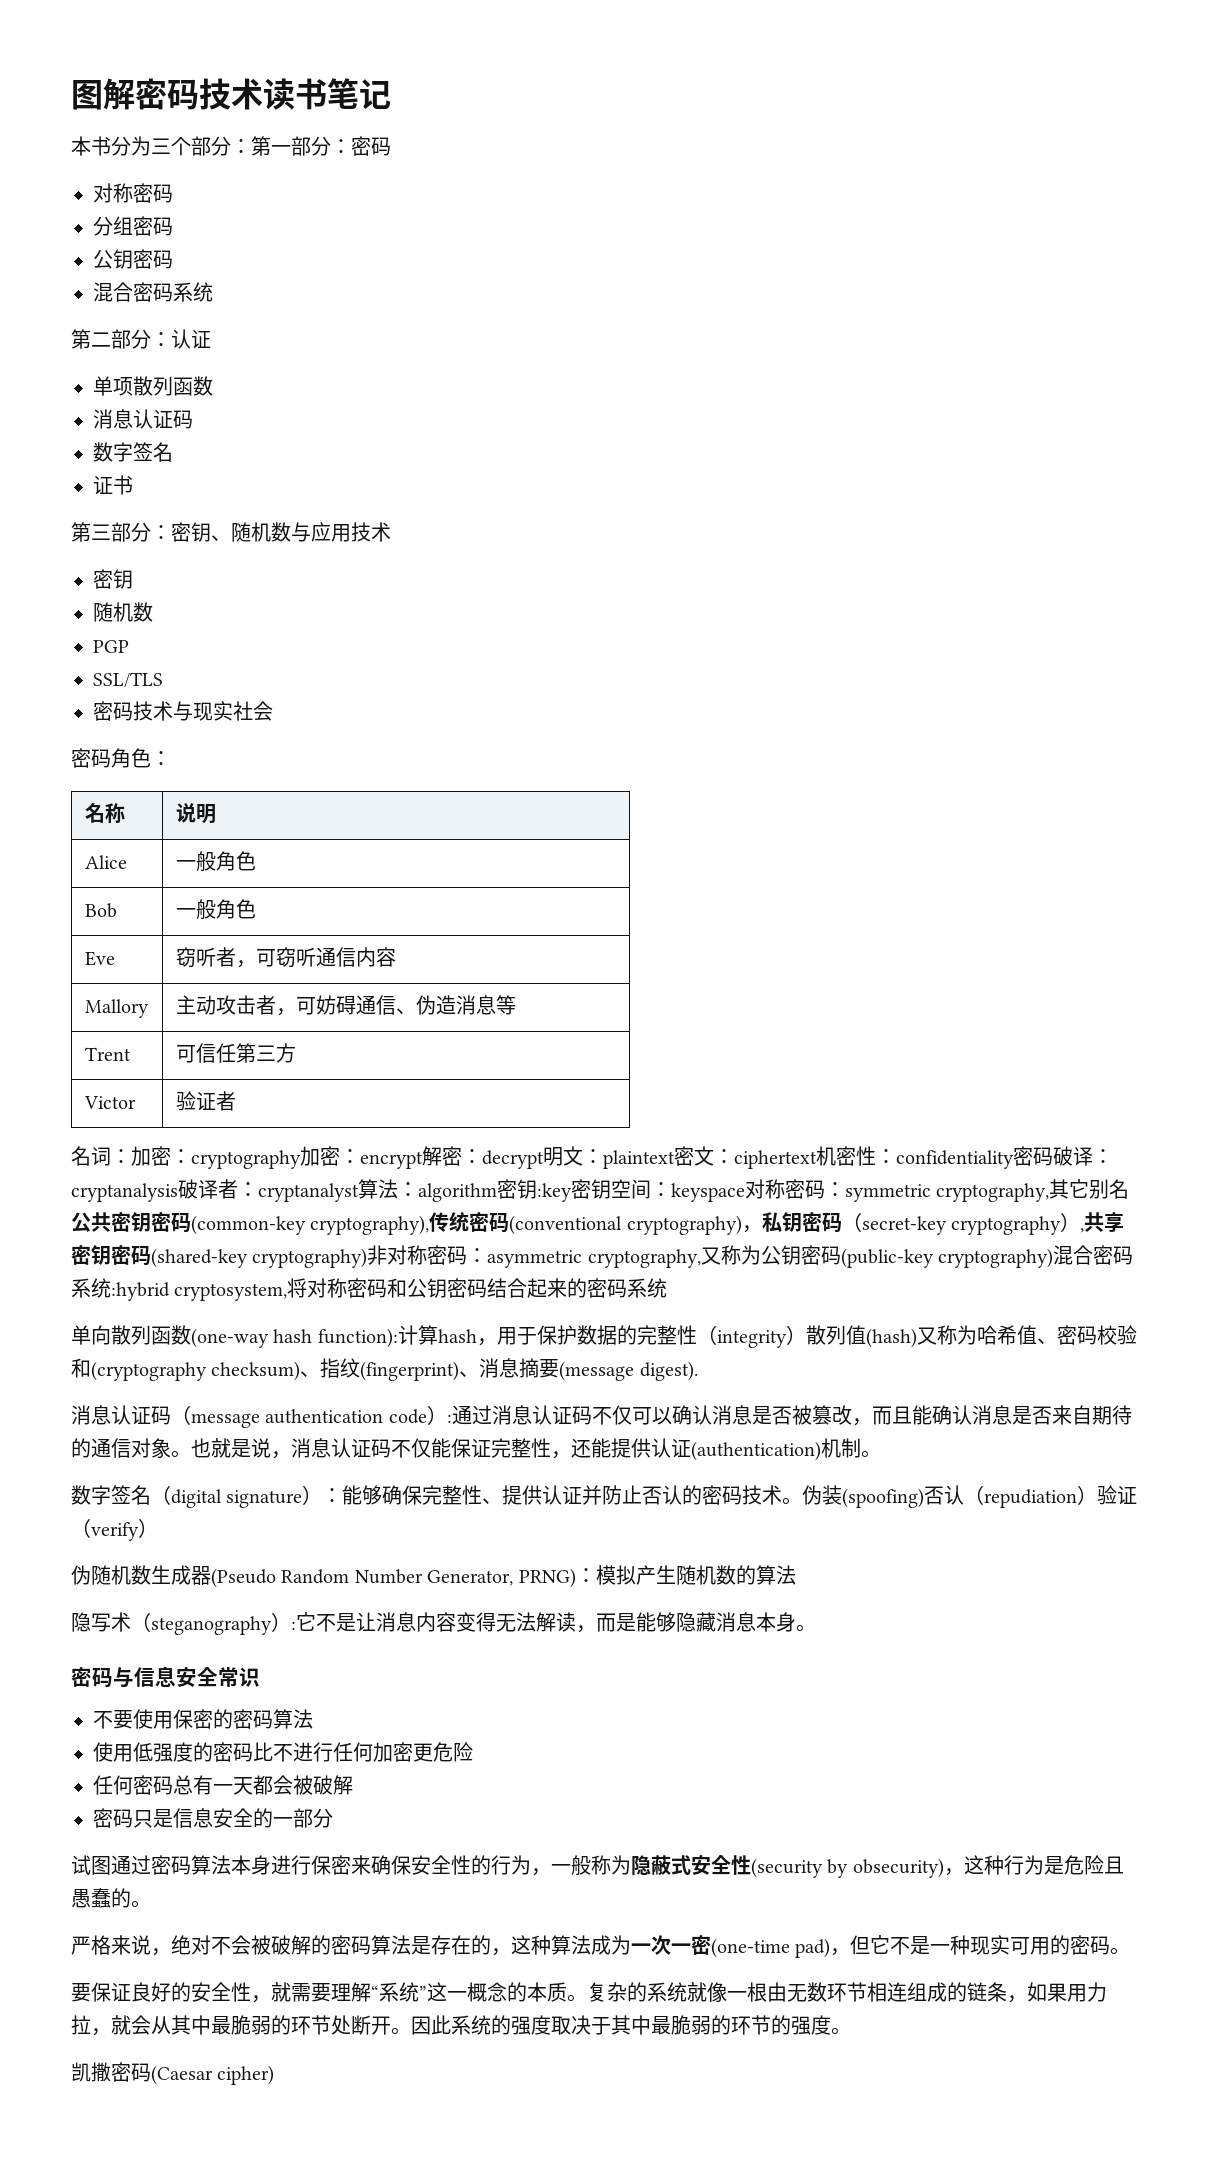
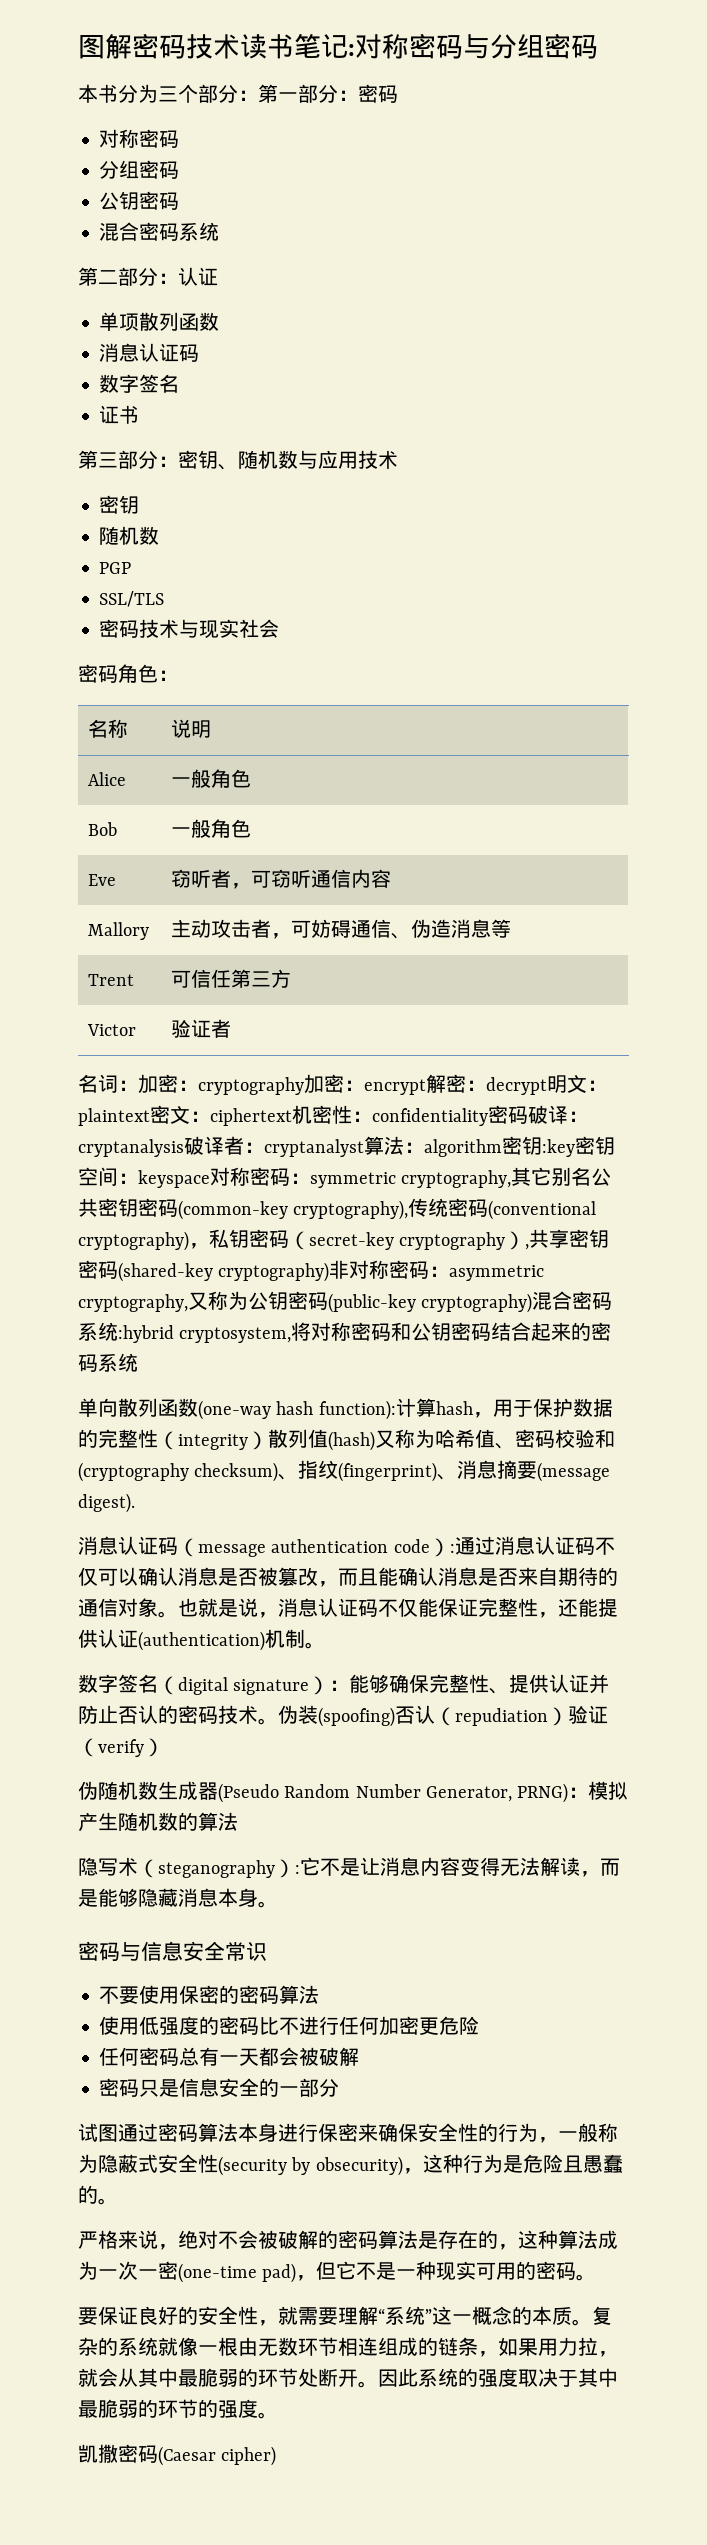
(391, 94) none -> [348,33,598,59] :对称密码与分组密码

